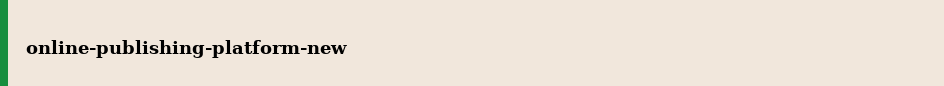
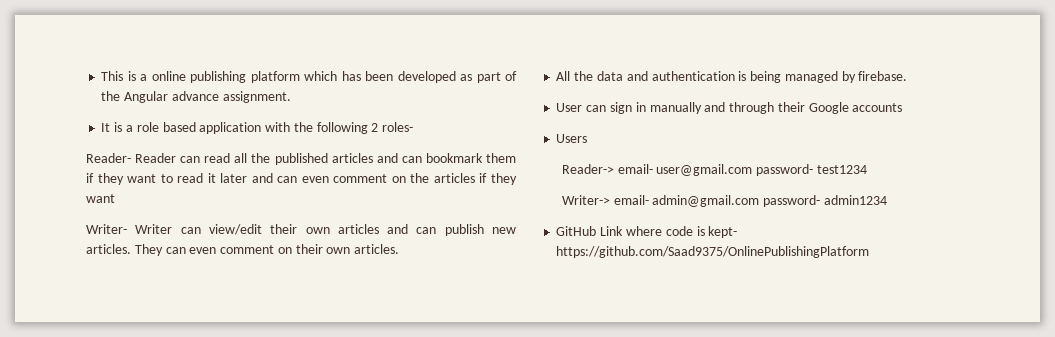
[26,40,347,58] online-publishing-platform-new -> [101,71,517,83] [101,91,291,103] [101,122,414,134] [86,153,516,165] [86,173,517,185] [86,194,115,203] [86,224,516,236] [86,244,400,256] [556,71,908,83] [556,102,903,114] [556,134,588,143] [561,164,867,176] [561,195,887,207] [556,226,738,238] [556,246,870,258] This is a online publishing platform which has been developed as part of the Angular advance assignment. // It is a role based application with the following 2 roles- // Reader- Reader can read all the published articles and can bookmark them if they want to read it later and can even comment on the articles if they want // Writer- Writer can view/edit their own articles and can publish new articles. They can even comment on their own articles. // All the data and authentication is being managed by firebase. // User can sign in manually and through their Google accounts // Users // Reader-> email- user@gmail.com password- test1234 // Writer-> email- admin@gmail.com password- admin1234 // GitHub Link where code is kept- https://github.com/Saad9375/OnlinePublishingPlatform

